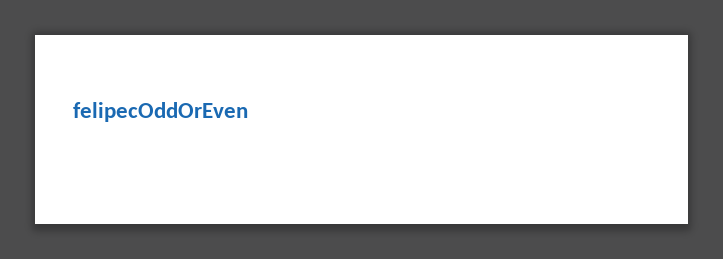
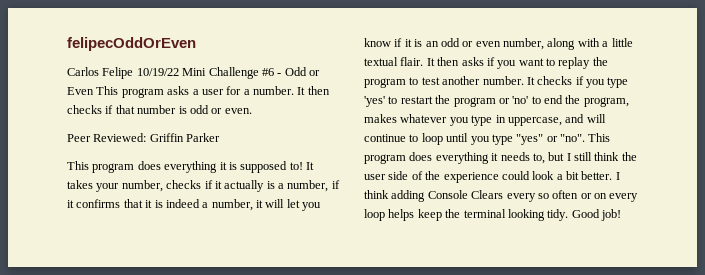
(248, 112) none -> [67,67,320,79] [67,86,330,98] [67,105,252,114] [67,133,221,142] [67,161,314,173] [67,180,340,192] [67,199,322,211] [364,38,633,50] [364,57,608,69] [364,76,629,88] [364,95,629,107] [364,114,606,126] [364,133,611,145] [364,152,637,164] [364,171,620,183] [364,190,639,202] [364,209,621,221] // Carlos Felipe 10/19/22 Mini Challenge #6 - Odd or Even This program asks a user for a number. It then checks if that number is odd or even. // Peer Reviewed: Griffin Parker // This program does everything it is supposed to! It takes your number, checks if it actually is a number, if it confirms that it is indeed a number, it will let you know if it is an odd or even number, along with a little textual flair. It then asks if you want to replay the program to test another number. It checks if you type 'yes' to restart the program or 'no' to end the program, makes whatever you type in uppercase, and will continue to loop until you type "yes" or "no". This program does everything it needs to, but I still think the user side of the experience could look a bit better. I think adding Console Clears every so often or on every loop helps keep the terminal looking tidy. Good job!

